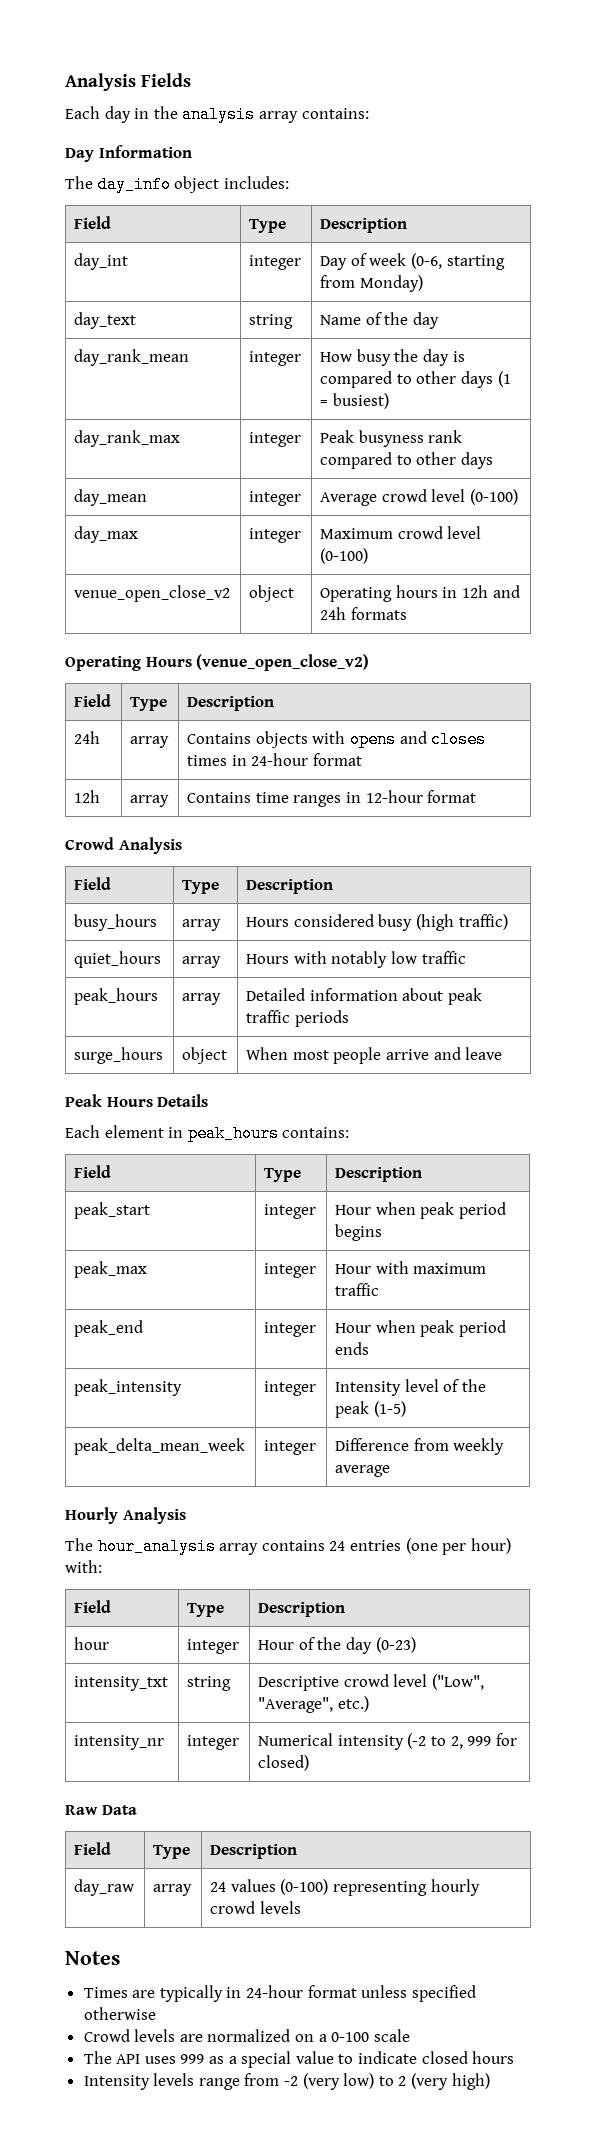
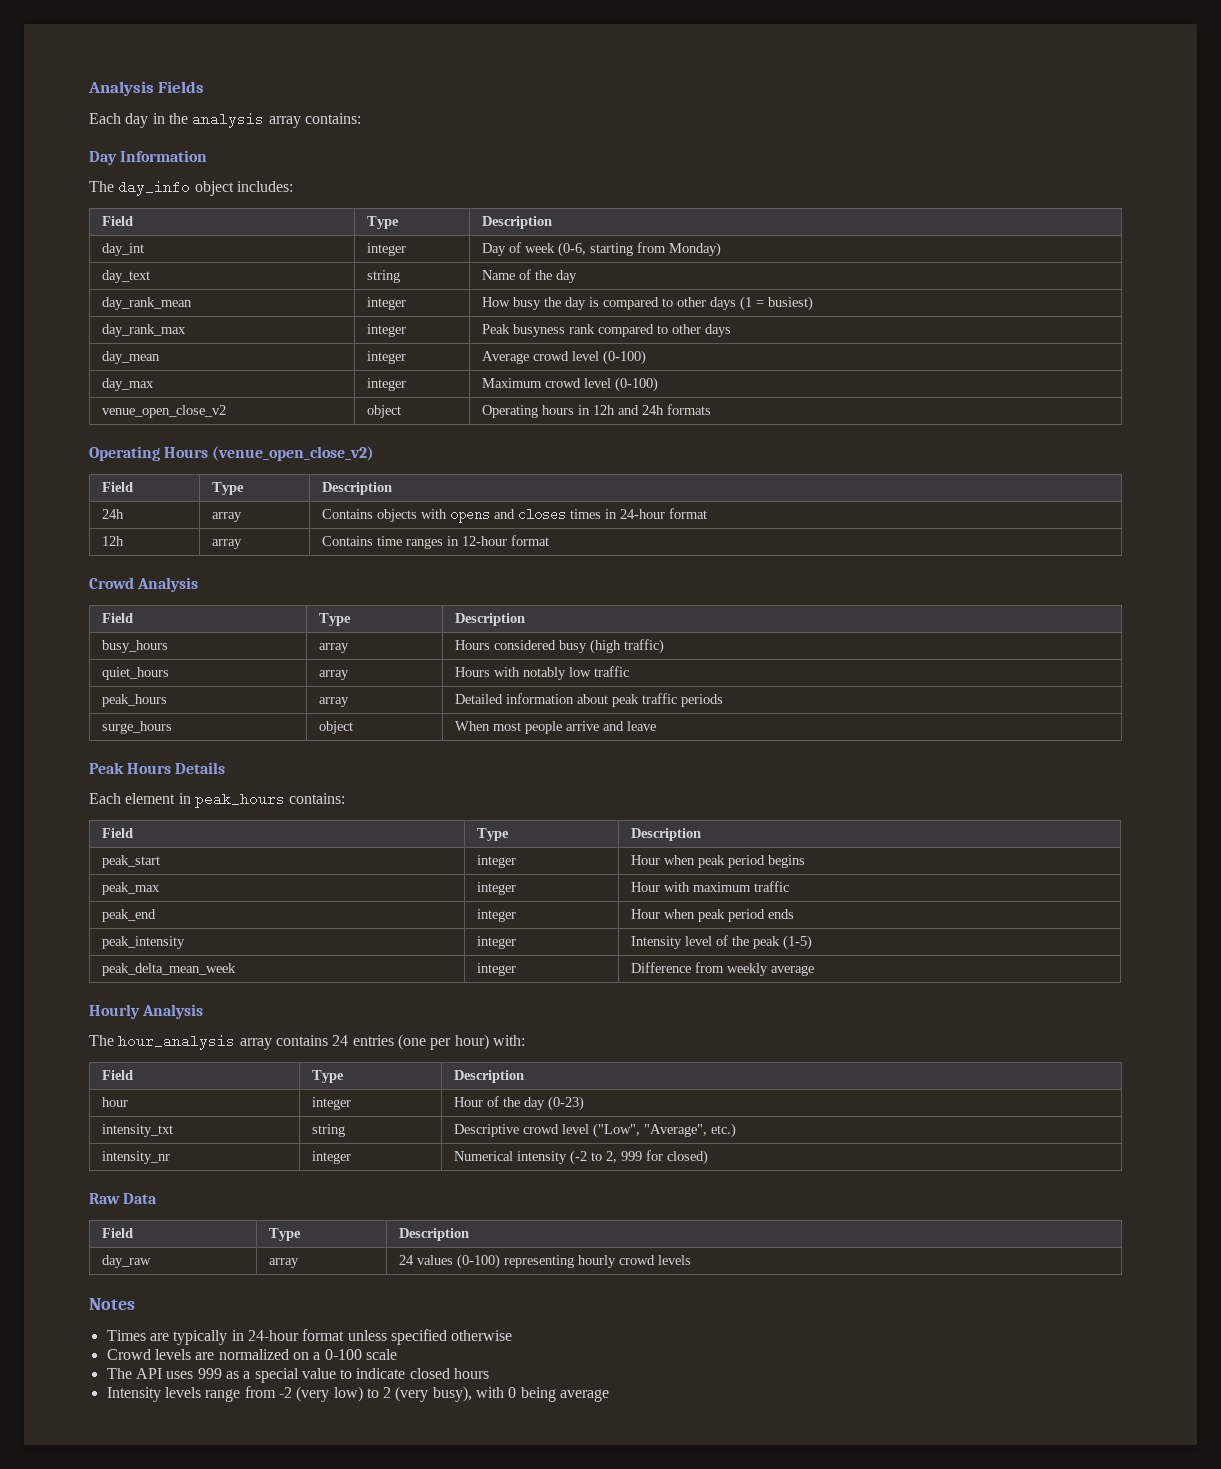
[451,2073,490,2090] high) -> [432,1386,610,1402] busy), with 0 being average

